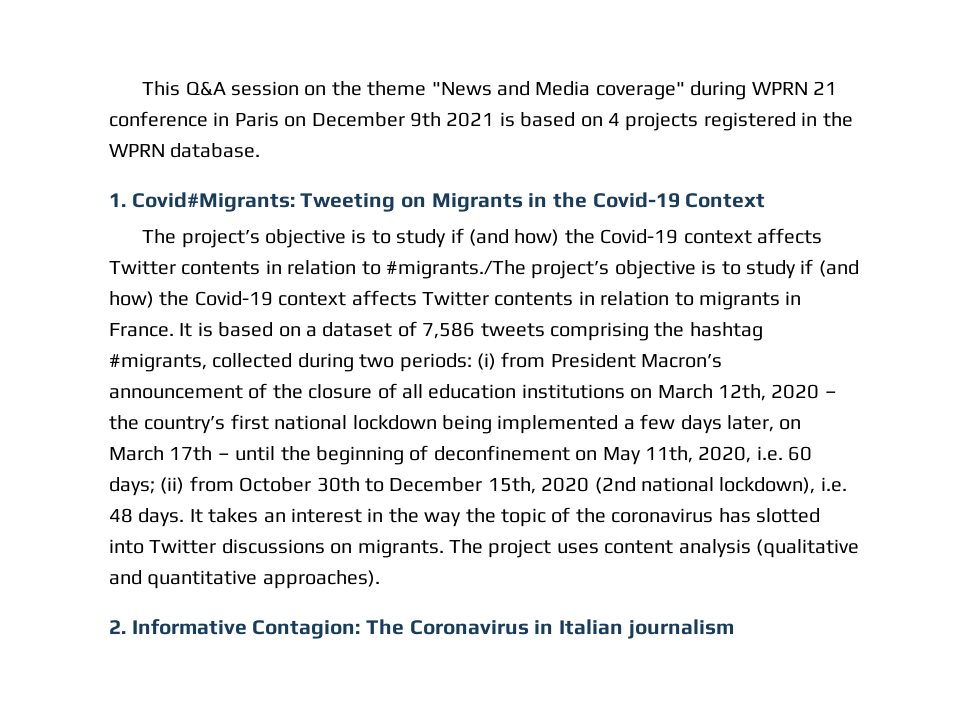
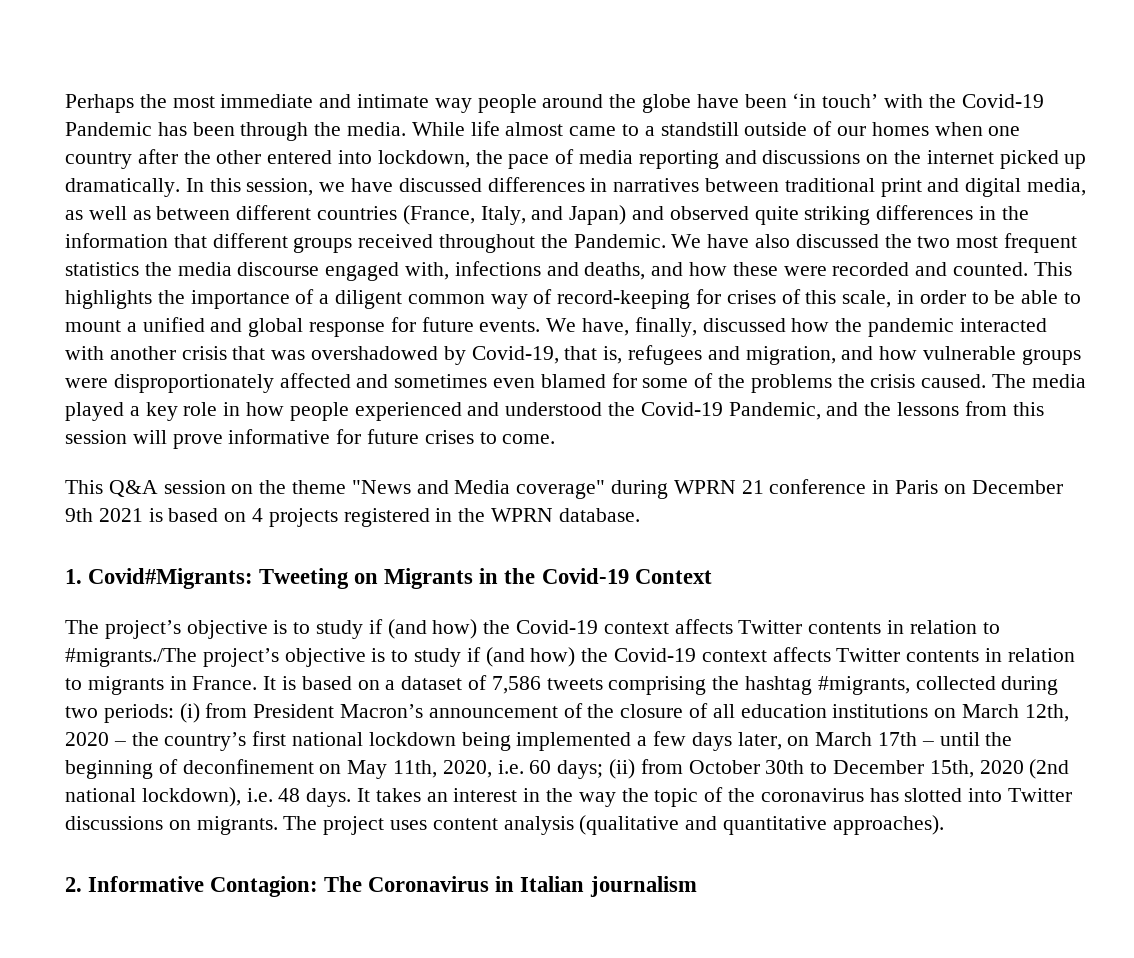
(142, 88) none -> [65,93,1044,113] [65,121,1021,141] [65,149,1087,169] [65,177,1087,197] [65,205,1029,225] [65,233,1078,253] [65,261,1072,281] [65,289,1082,309] [65,317,1047,337] [65,345,1081,365] [65,373,1086,393] [65,401,1044,421] [65,429,556,449] Perhaps the most immediate and intimate way people around the globe have been ‘in touch’ with the Covid-19 Pandemic has been through the media. While life almost came to a standstill outside of our homes when one country after the other entered into lockdown, the pace of media reporting and discussions on the internet picked up dramatically. In this session, we have discussed differences in narratives between traditional print and digital media, as well as between different countries (France, Italy, and Japan) and observed quite striking differences in the information that different groups received throughout the Pandemic. We have also discussed the two most frequent statistics the media discourse engaged with, infections and deaths, and how these were recorded and counted. This highlights the importance of a diligent common way of record-keeping for crises of this scale, in order to be able to mount a unified and global response for future events. We have, finally, discussed how the pandemic interacted with another crisis that was overshadowed by Covid-19, that is, refugees and migration, and how vulnerable groups were disproportionately affected and sometimes even blamed for some of the problems the crisis caused. The media played a key role in how people experienced and understood the Covid-19 Pandemic, and the lessons from this session will prove informative for future crises to come. //

